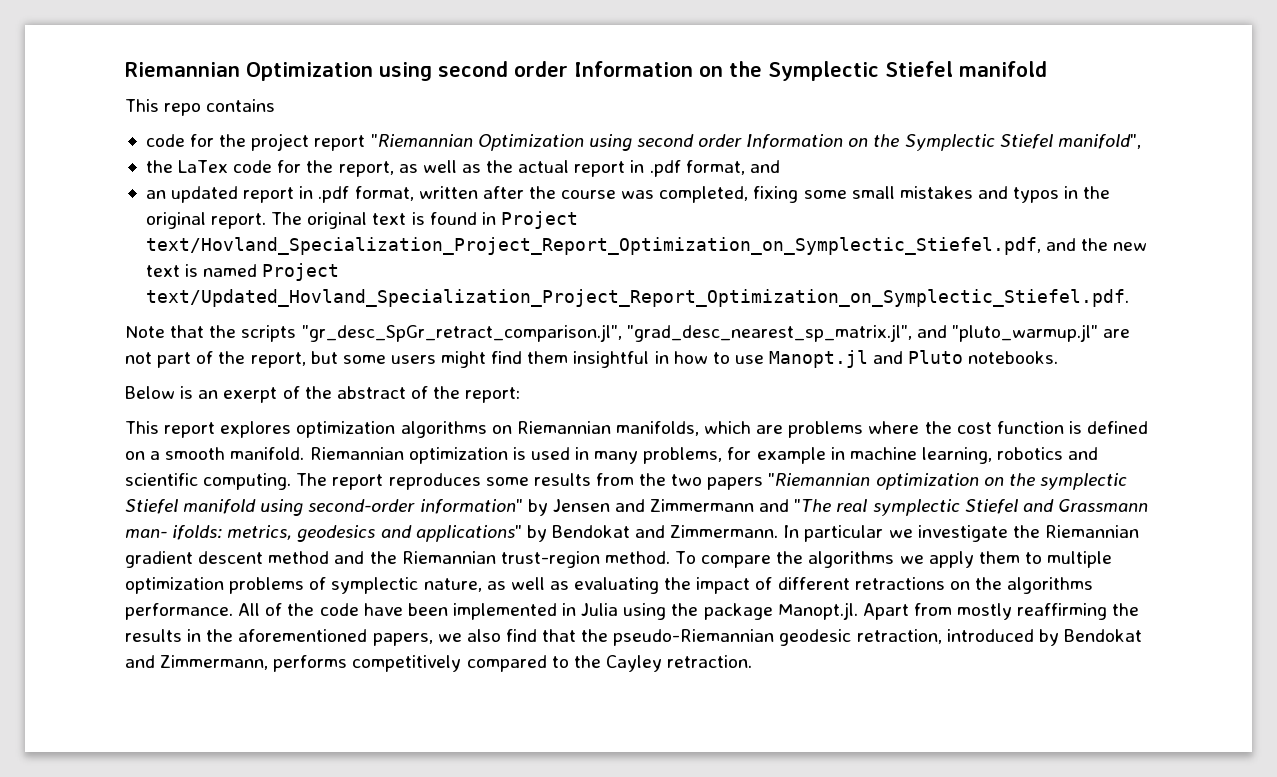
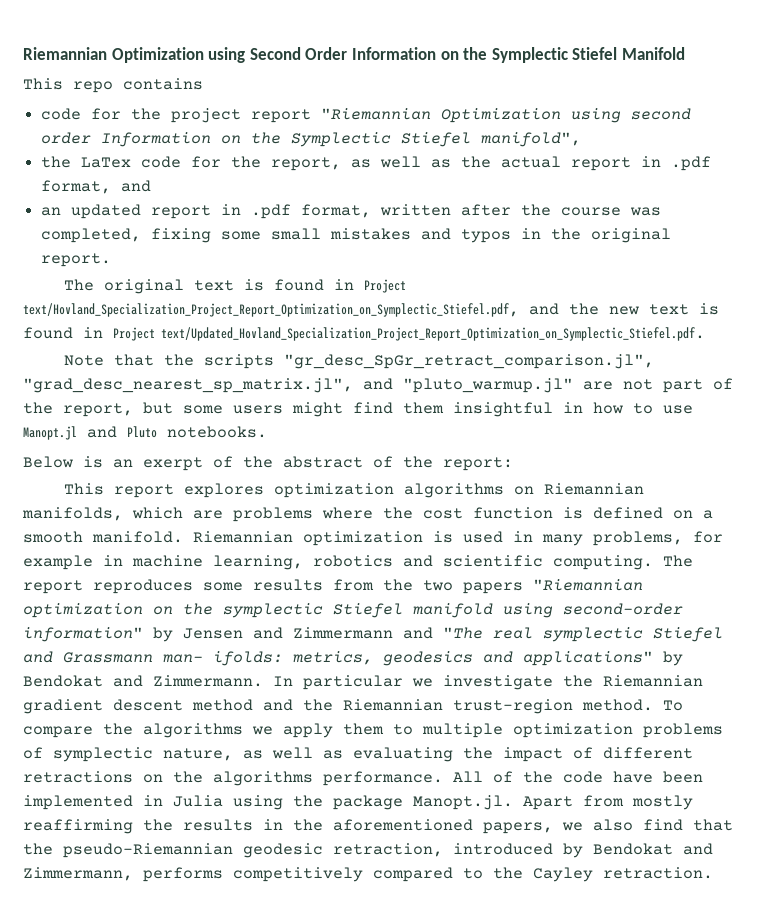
[438,61,1047,81] second order Information on the Symplectic Stiefel manifold -> [249,47,685,63] Second Order Information on the Symplectic Stiefel Manifold
(267, 221) none -> (112, 260) //
[203,264,258,277] named -> [23,327,103,339] found in

